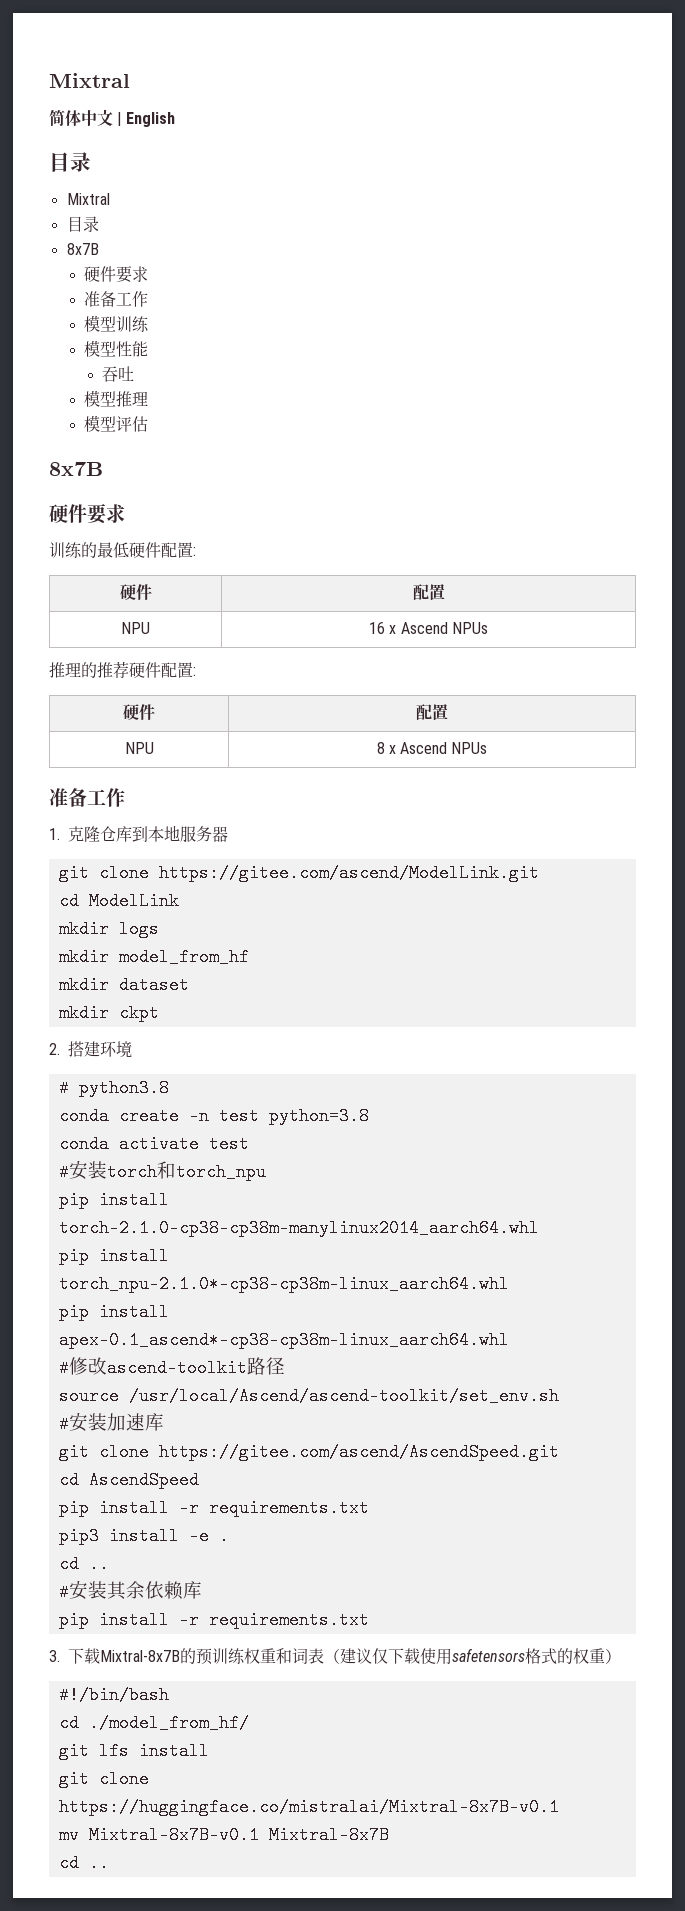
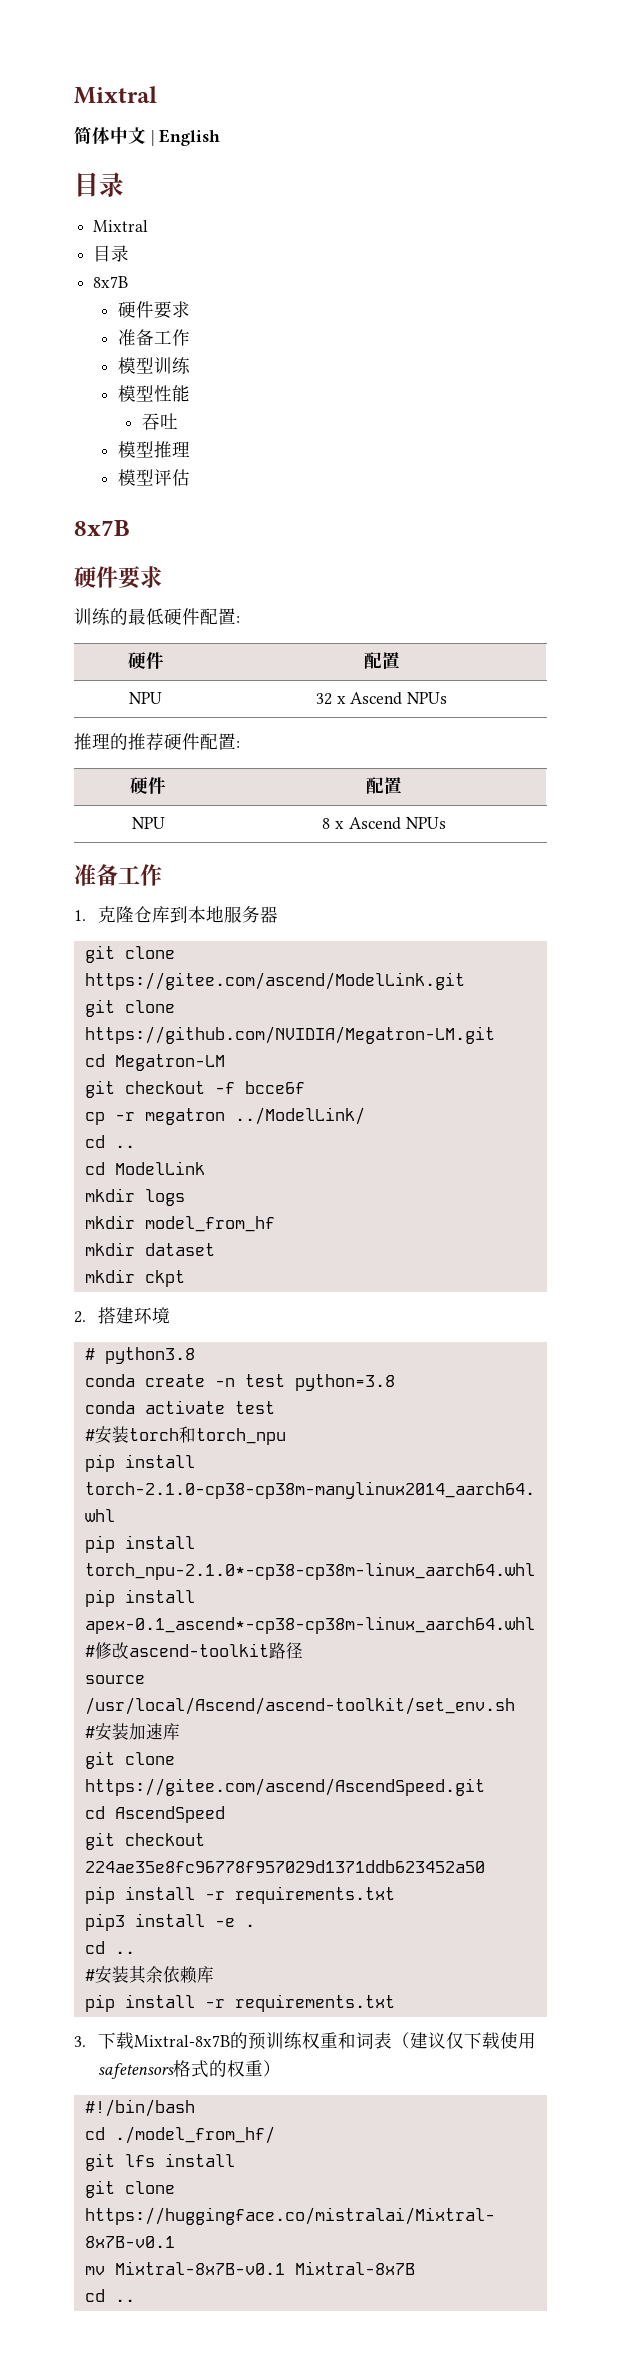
[369,622,386,634] 16 -> [315,693,332,705] 32
(539, 873) none -> [84,999,175,1017] [84,1026,495,1044] [84,1054,225,1071] [84,1080,305,1098] [84,1107,365,1125] [84,1135,135,1148] // git clone https://github.com/NVIDIA/Megatron-LM.git // cd Megatron-LM // git checkout -f bcce6f // cp -r megatron ../ModelLink/ // cd ..
(199, 1480) none -> [84,1832,205,1850] [84,1860,485,1873] // git checkout 224ae35e8fc96778f957029d1371ddb623452a50

